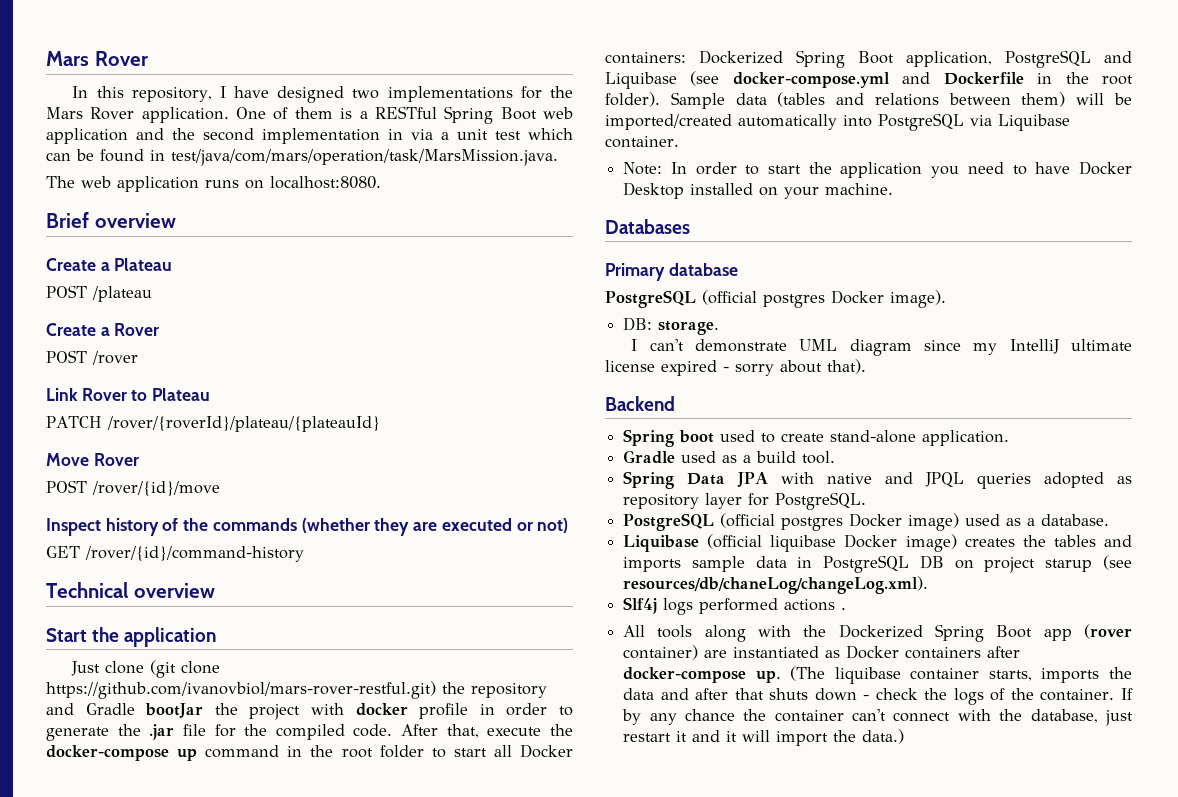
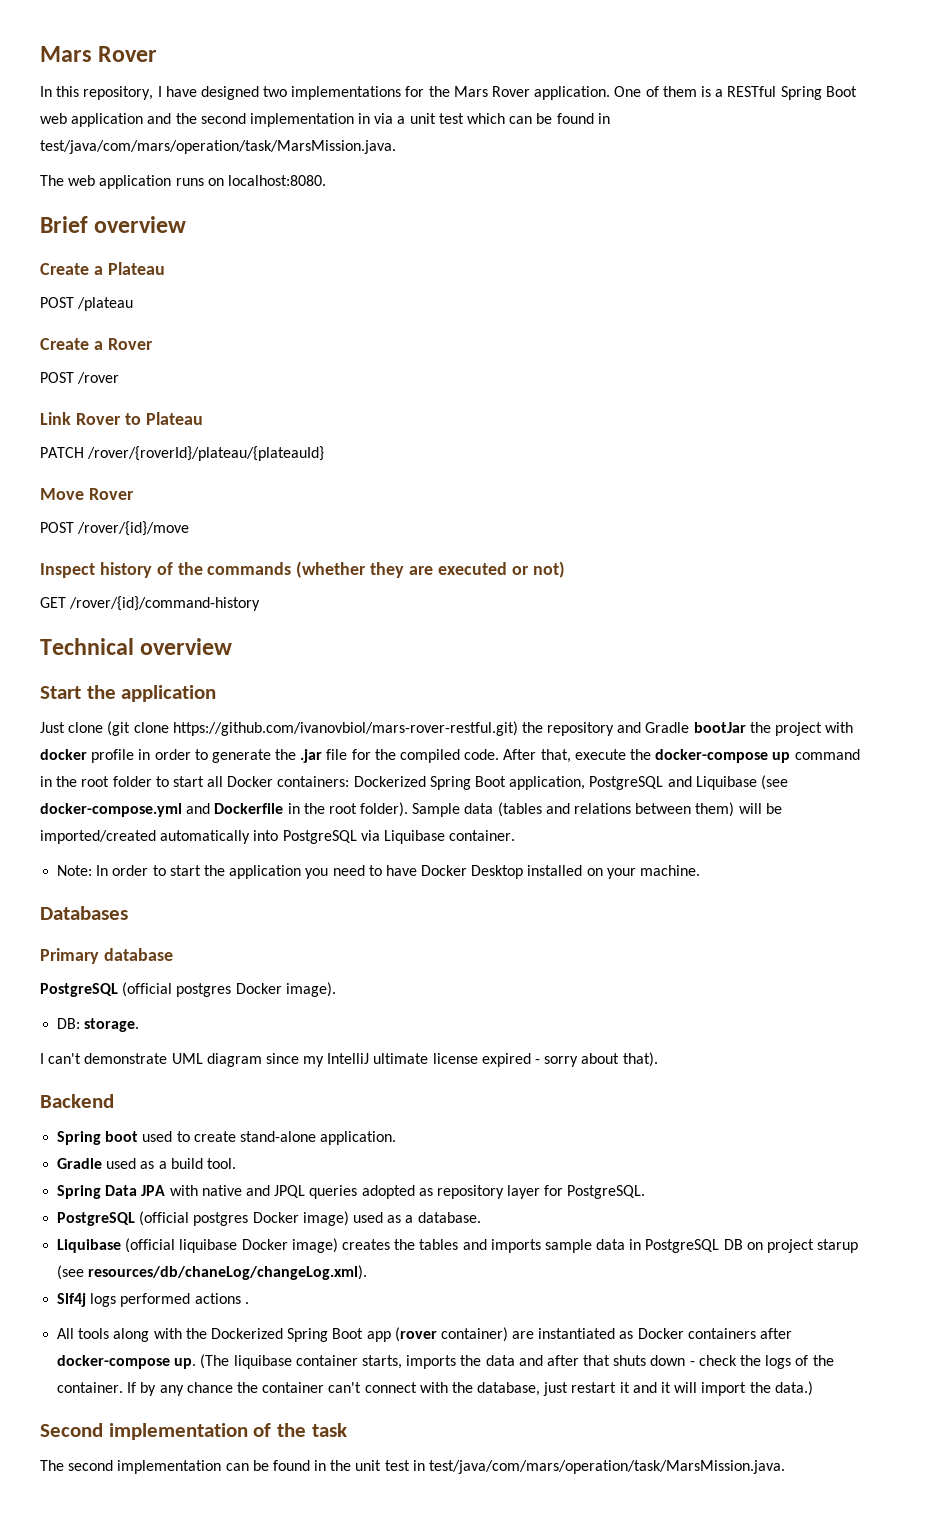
(905, 736) none -> [40,1423,347,1440] [40,1460,786,1474] // Second implementation of the task // The second implementation can be found in the unit test in test/java/com/mars/operation/task/MarsMission.java.

